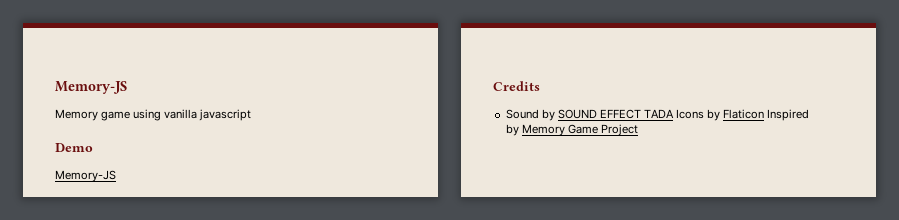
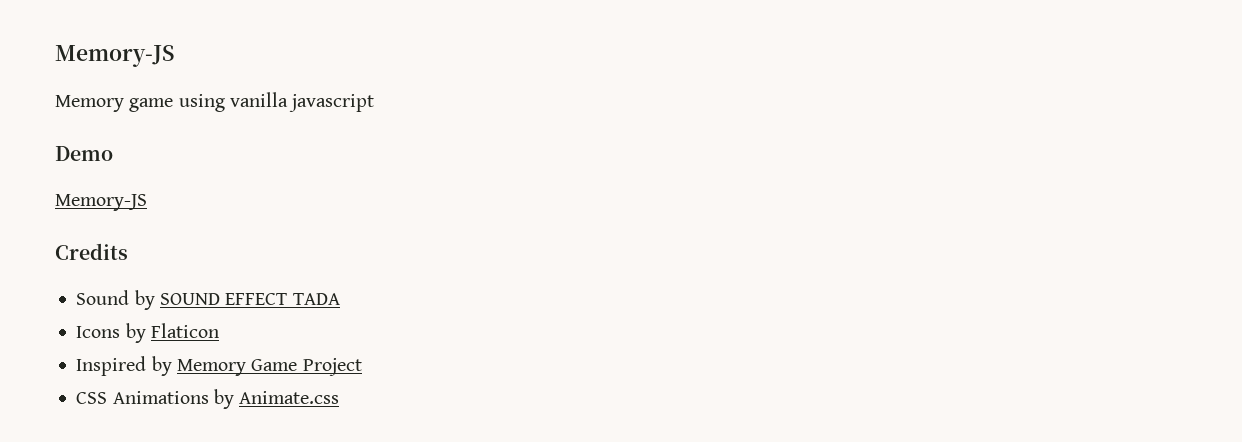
(675, 113) none -> (340, 299) //
(765, 114) none -> (219, 330) //
(638, 130) none -> [76,389,340,409] // CSS Animations by Animate.css

